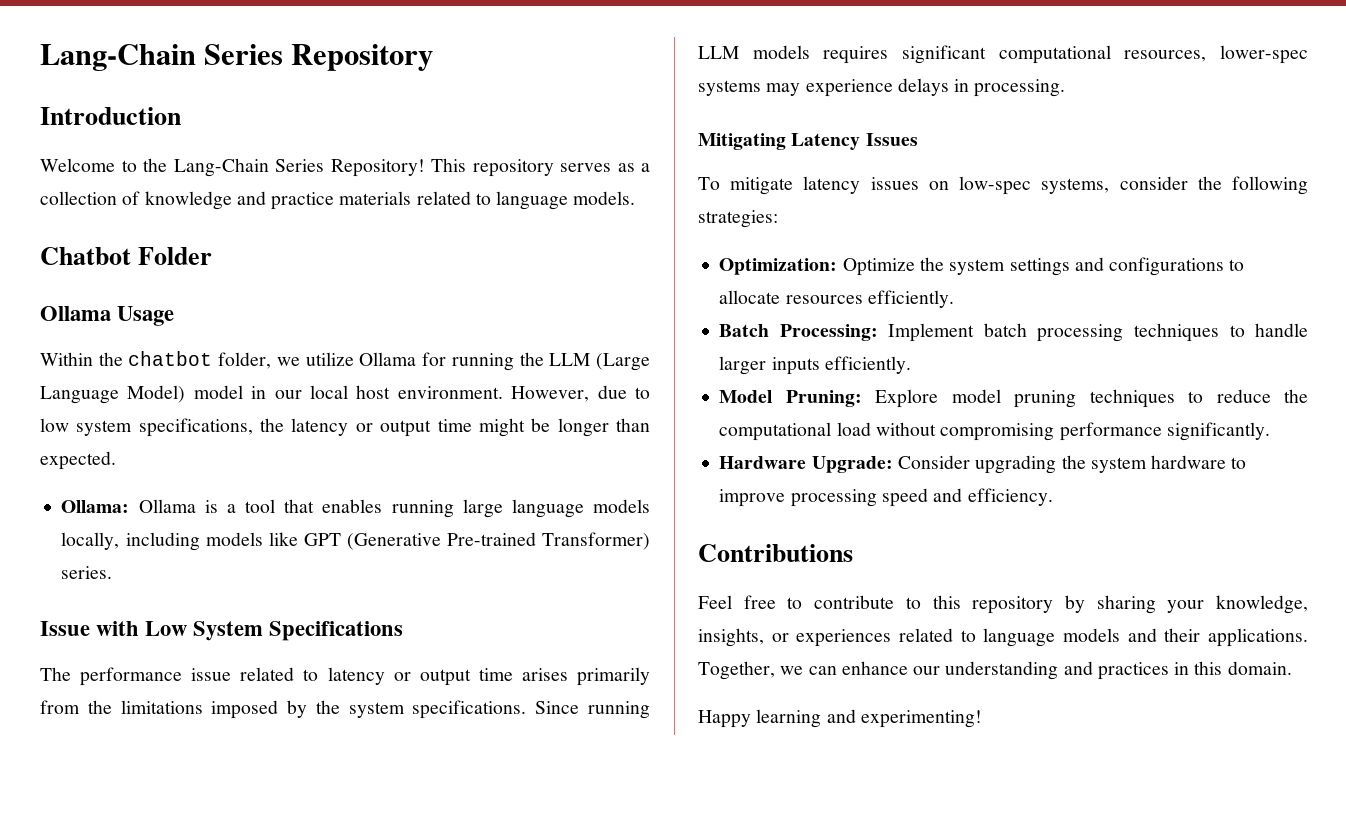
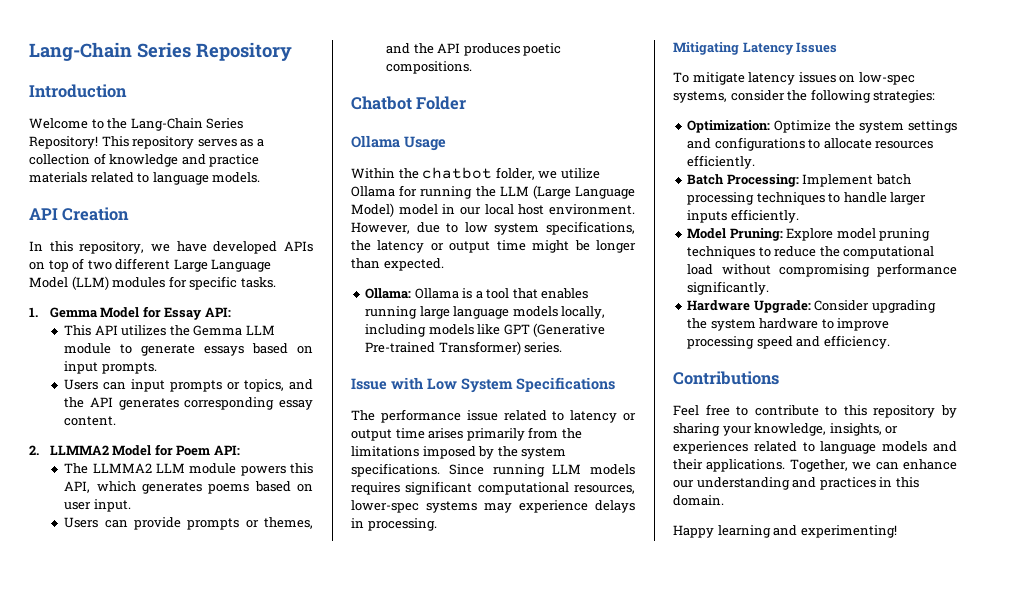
(636, 198) none -> [29,207,130,221] [29,241,313,254] [29,258,272,272] [29,276,276,290] [29,306,231,320] [64,325,275,336] [64,343,313,356] [64,361,157,374] [64,379,313,392] [64,397,313,410] [64,416,117,426] [29,444,240,456] [64,463,314,476] [64,481,314,494] [64,499,131,512] [64,517,314,530] [386,43,562,56] [386,61,473,74] // API Creation // In this repository, we have developed APIs on top of two different Large Language Model (LLM) modules for specific tasks. // 1. Gemma Model for Essay API: // This API utilizes the Gemma LLM module to generate essays based on input prompts. // Users can input prompts or topics, and the API generates corresponding essay content. // 2. LLMMA2 Model for Poem API: // The LLMMA2 LLM module powers this API, which generates poems based on user input. // Users can provide prompts or themes, and the API produces poetic compositions.

